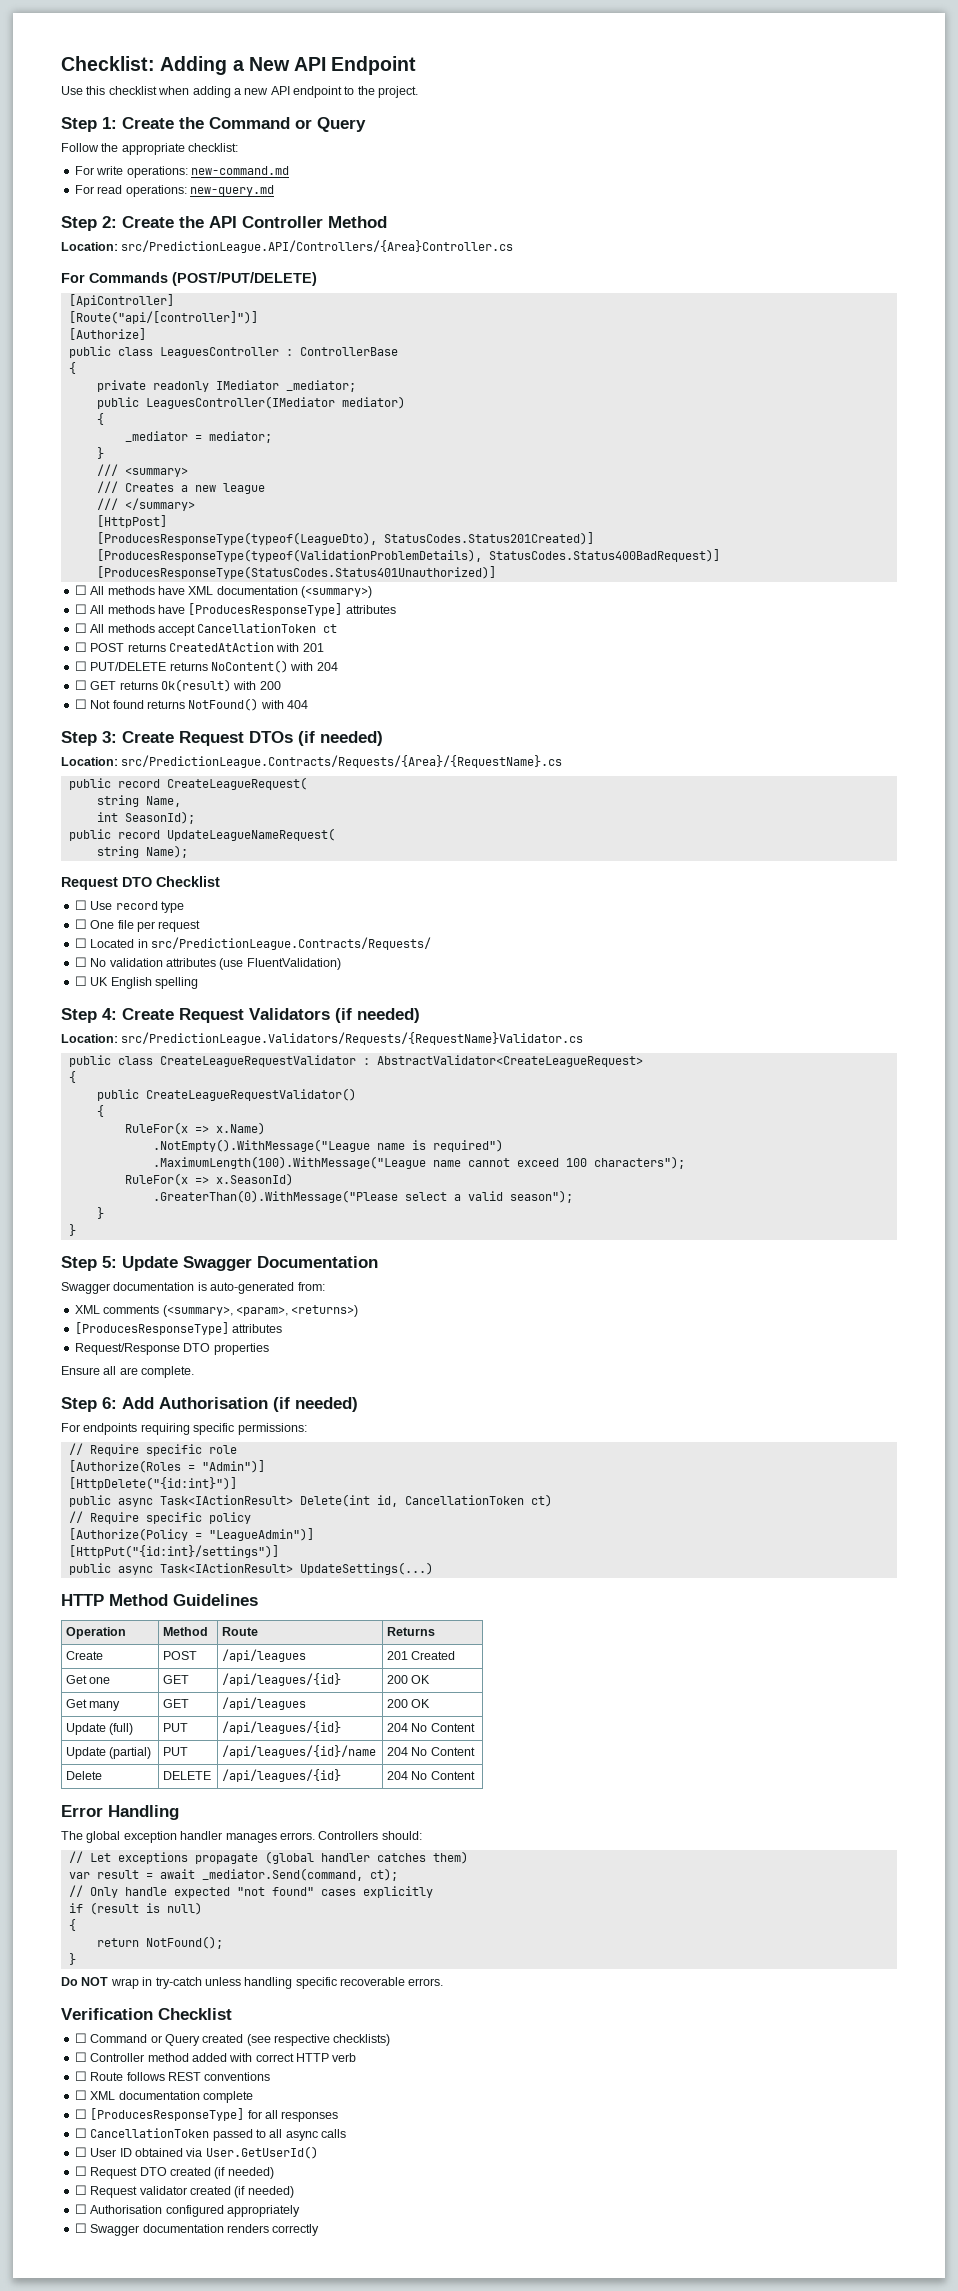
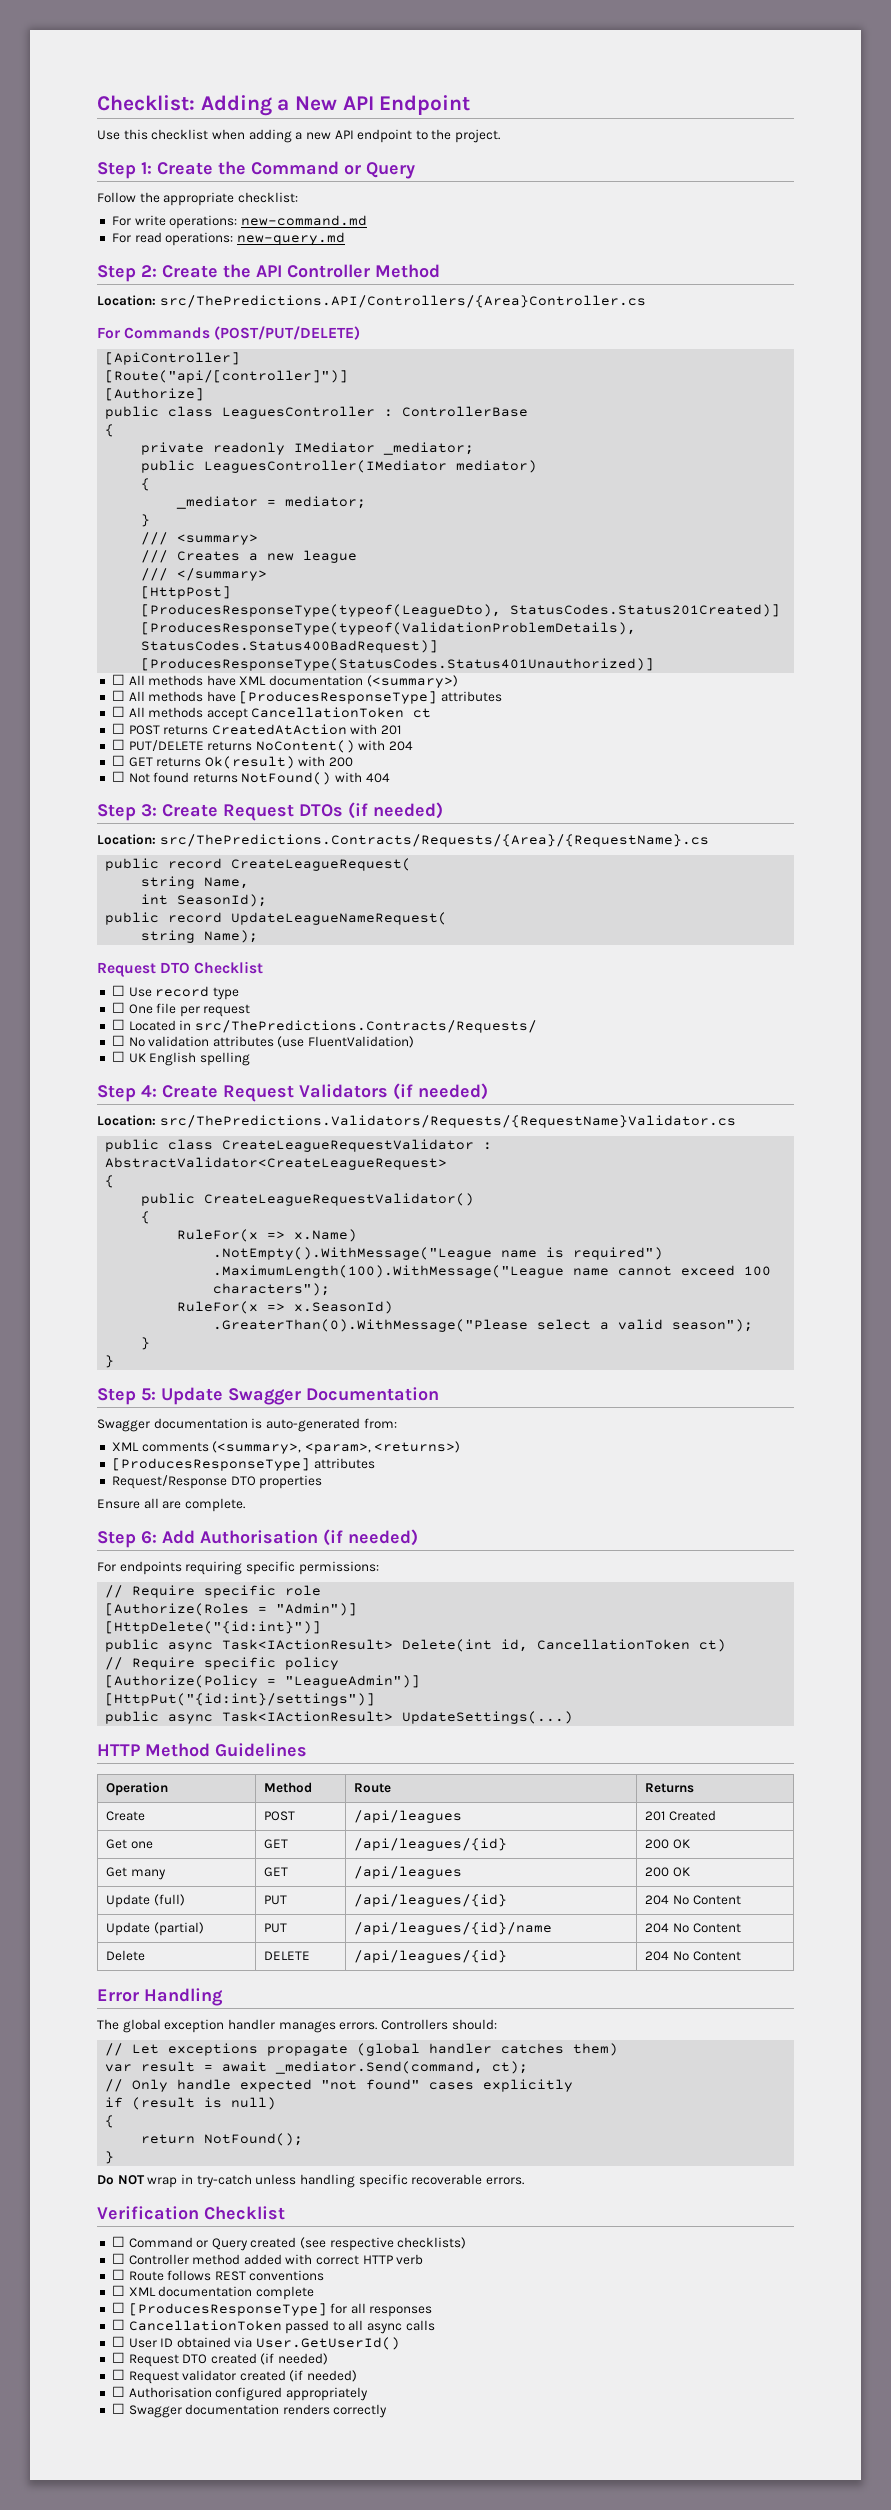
[121,240,514,253] src/PredictionLeague.API/Controllers/{Area}Controller.cs -> [159,295,646,308] src/ThePredictions.API/Controllers/{Area}Controller.cs
[121,755,563,768] src/PredictionLeague.Contracts/Requests/{Area}/{RequestName}.cs -> [159,834,709,847] src/ThePredictions.Contracts/Requests/{Area}/{RequestName}.cs
[150,937,431,950] src/PredictionLeague.Contracts/Requests/ -> [194,1020,537,1033] src/ThePredictions.Contracts/Requests/
[121,1032,584,1045] src/PredictionLeague.Validators/Requests/{RequestName}Validator.cs -> [159,1115,736,1128] src/ThePredictions.Validators/Requests/{RequestName}Validator.cs

